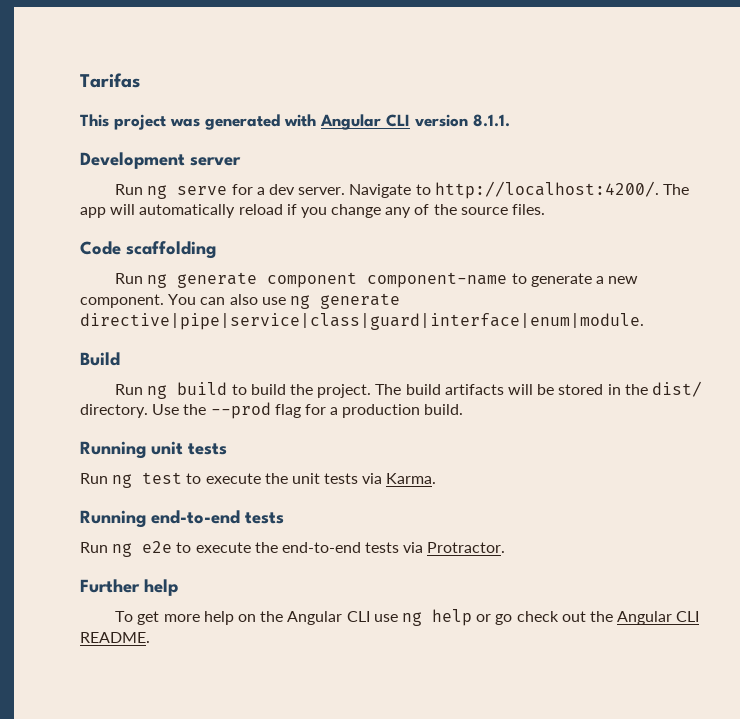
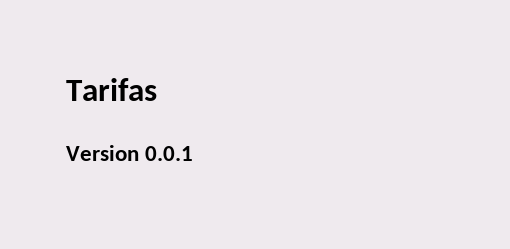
[80,114,510,130] [80,152,241,169] [115,181,689,199] [80,204,546,218] [80,241,216,259] [115,272,639,288] [80,293,400,309] [80,313,644,330] [80,352,120,366] [115,381,702,399] [80,402,464,419] [80,441,227,459] [80,472,437,488] [80,510,284,528] [80,541,506,557] [80,579,178,596] [115,609,700,626] [80,632,150,643] This project was generated with Angular CLI version 8.1.1. // Development server // Run ng serve for a dev server. Navigate to http://localhost:4200/. The app will automatically reload if you change any of the source files. // Code scaffolding // Run ng generate component component-name to generate a new component. You can also use ng generate directive|pipe|service|class|guard|interface|enum|module. // Build // Run ng build to build the project. The build artifacts will be stored in the dist/ directory. Use the --prod flag for a production build. // Running unit tests // Run ng test to execute the unit tests via Karma. // Running end-to-end tests // Run ng e2e to execute the end-to-end tests via Protractor. // Further help // To get more help on the Angular CLI use ng help or go check out the Angular CLI README. -> [66,145,194,161] Version 0.0.1

